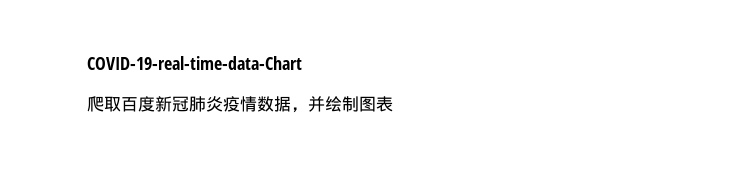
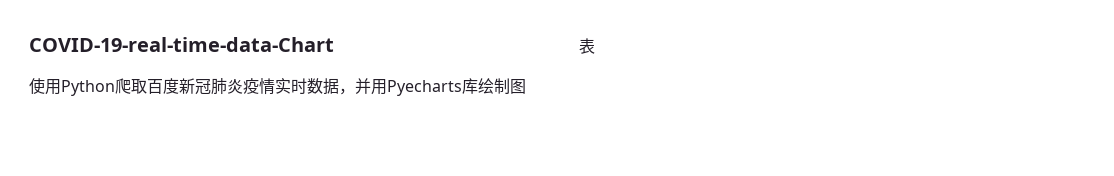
(302, 63) none -> [29,78,115,96] 使用Python
(257, 104) none -> [275,78,307,94] 实时
(325, 104) none -> [371,78,478,96] 用Pyecharts库

